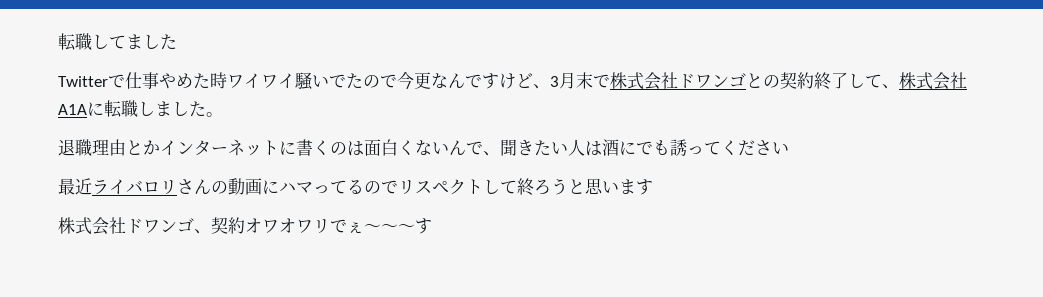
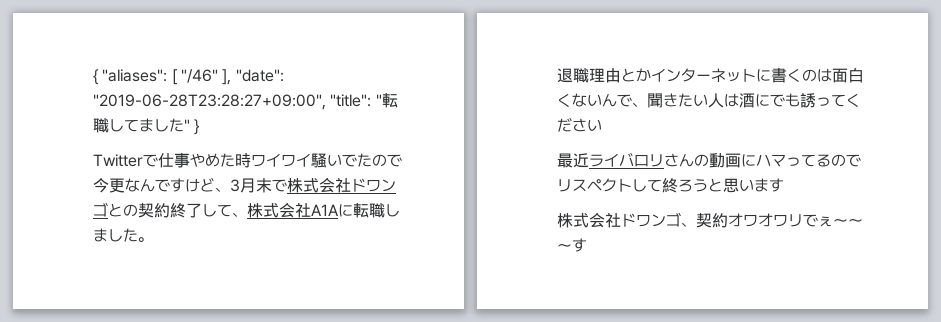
(58, 42) none -> [93,69,284,85] [93,94,382,110] { "aliases": [ "/46" ], "date": "2019-06-28T23:28:27+09:00", "title": "
(177, 42) none -> [184,119,200,135] " }

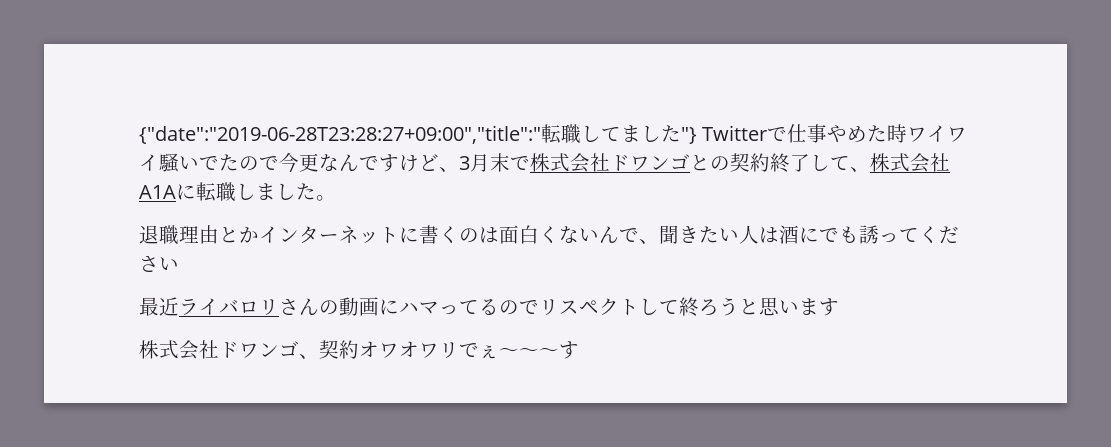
[93,69,284,85] [93,94,382,110] { "aliases": [ "/46" ], "date": "2019-06-28T23:28:27+09:00", "title": " -> [139,125,541,144] {"date":"2019-06-28T23:28:27+09:00","title":"
[184,119,200,135] " } // -> [680,127,697,144] "}

